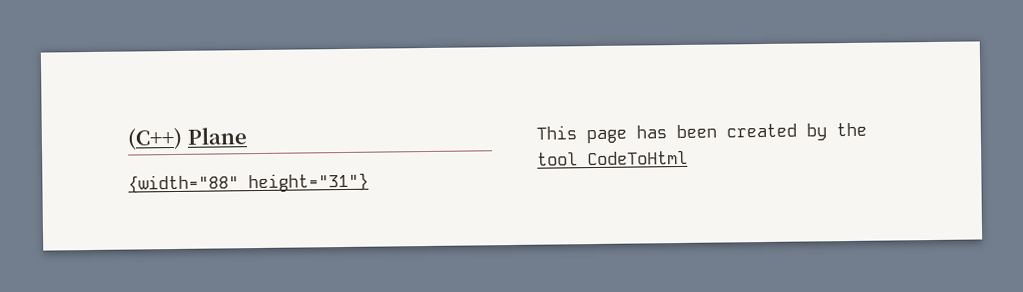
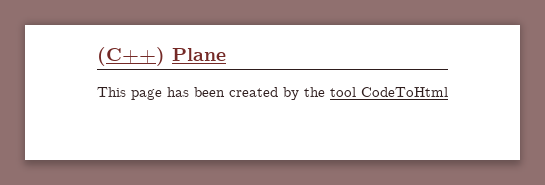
[128,172,369,194] // {width="88" height="31"} -> (226, 54) none

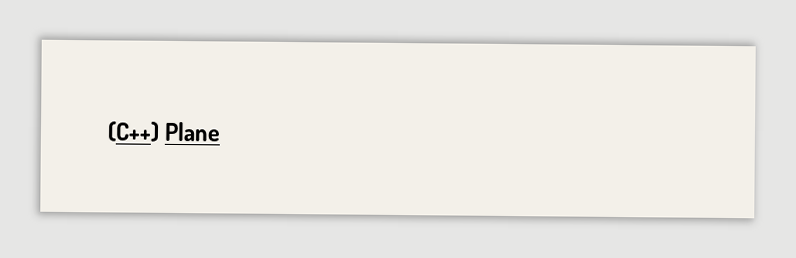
[97,87,448,100] // This page has been created by the tool CodeToHtml -> (222, 131) none

